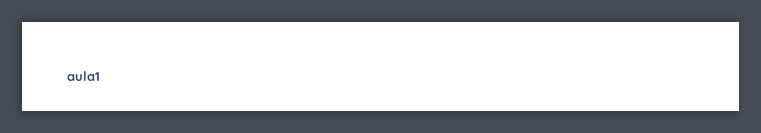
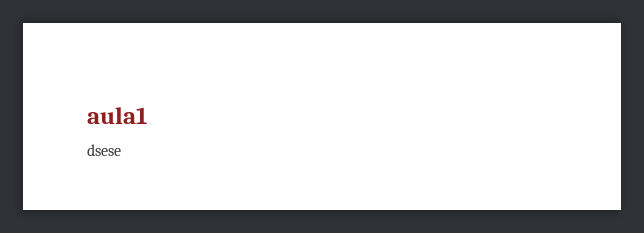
(100, 76) none -> [87,144,121,156] // dsese

